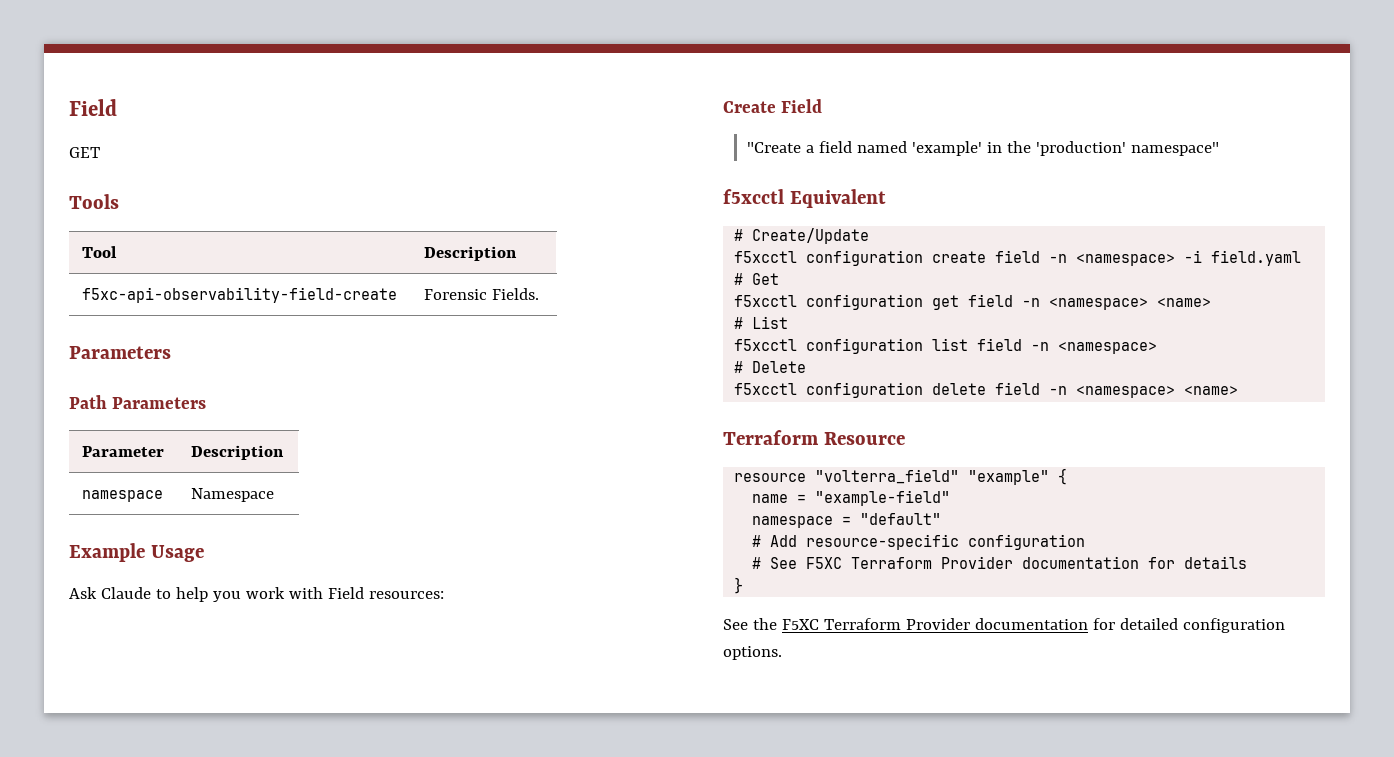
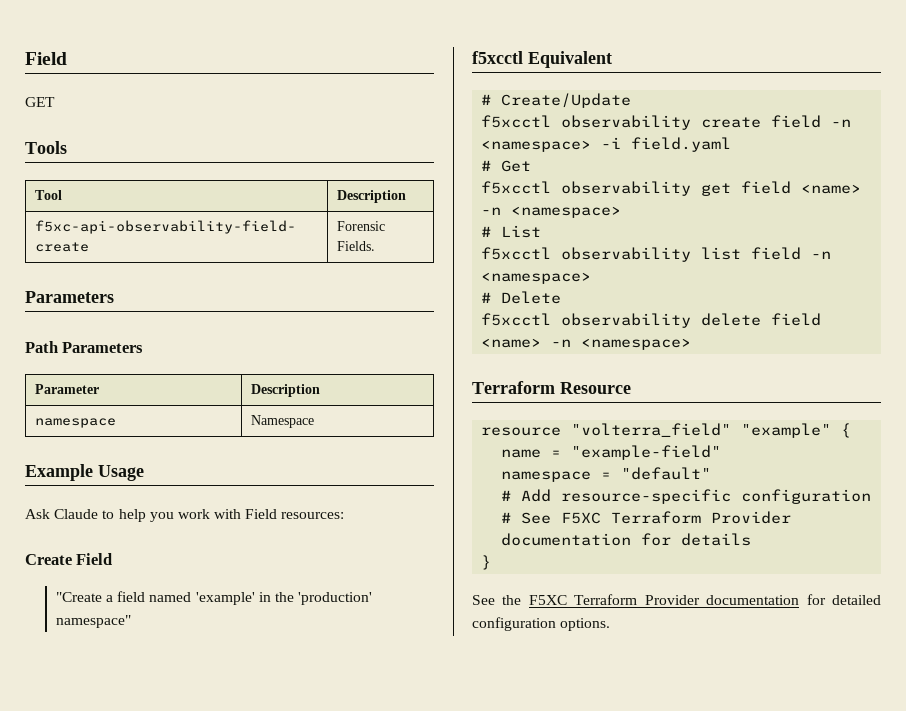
[806,250,924,266] configuration -> [561,115,692,130] observability
[806,294,924,310] configuration -> [561,181,692,196] observability
[1022,298,1212,310] -n <namespace> <name> -> [801,184,862,194] [481,206,622,218] <name> -n <namespace>
[806,338,924,354] configuration -> [561,247,692,262] observability
[806,382,924,398] configuration -> [561,313,692,328] observability
[1049,386,1239,398] -n <namespace> <name> -> [481,338,692,350] <name> -n <namespace>

